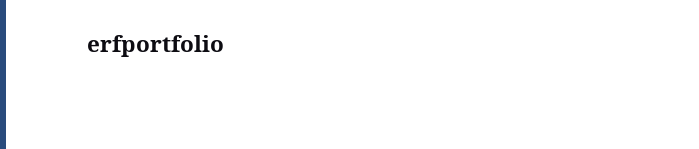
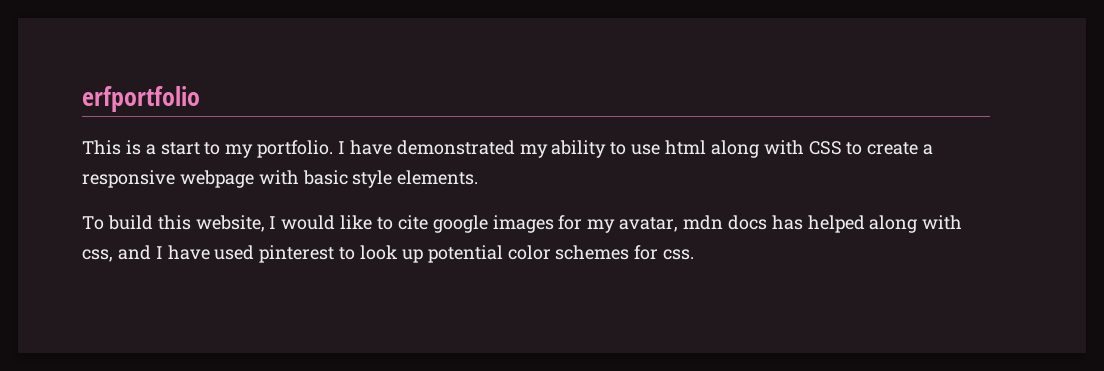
(224, 46) none -> [82,140,934,158] [82,170,479,188] [82,215,963,233] [82,245,695,263] // This is a start to my portfolio. I have demonstrated my ability to use html along with CSS to create a responsive webpage with basic style elements. // To build this website, I would like to cite google images for my avatar, mdn docs has helped along with css, and I have used pinterest to look up potential color schemes for css.

